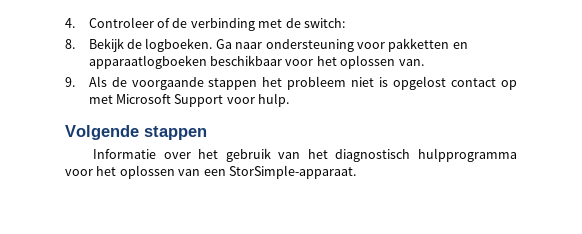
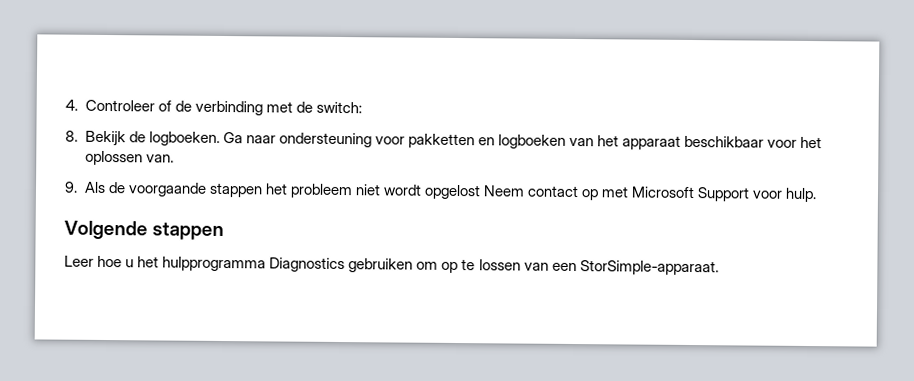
[88,55,207,69] apparaatlogboeken -> [497,134,682,150] logboeken van het apparaat
[379,76,447,90] is opgelost -> [382,184,525,200] wordt opgelost Neem
[93,148,517,162] [65,165,175,179] Informatie over het gebruik van het diagnostisch hulpprogramma voor het oplossen -> [64,255,521,274] Leer hoe u het hulpprogramma Diagnostics gebruiken om op te lossen

